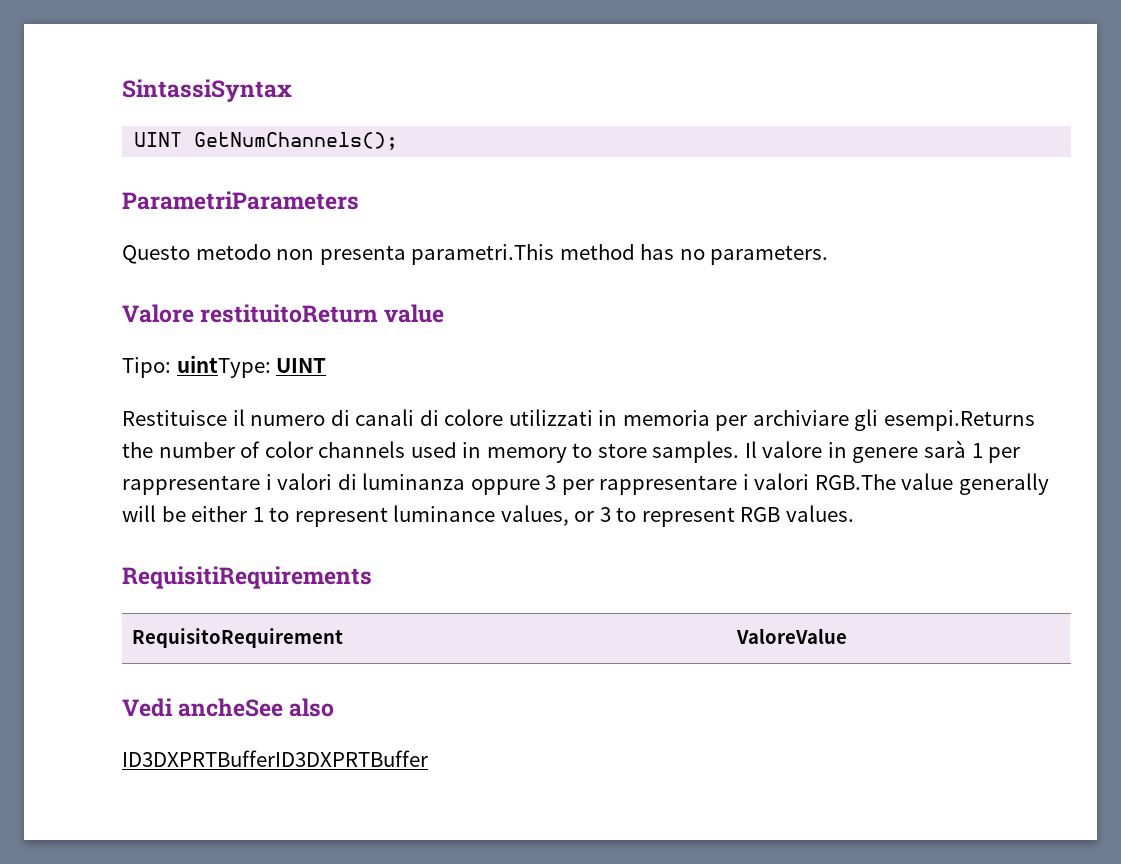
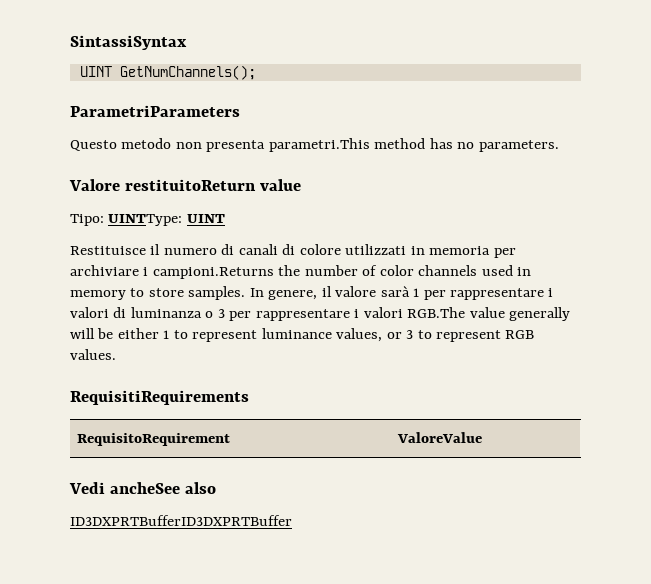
[176,355,271,378] uintType: -> [108,214,183,226] UINTType:
[854,409,1035,431] gli esempi.Returns -> [143,267,274,279] i campioni.Returns
[744,441,919,463] Il valore in genere -> [249,286,377,300] In genere, il valore
[470,479,540,495] oppure -> [205,311,214,318] o

